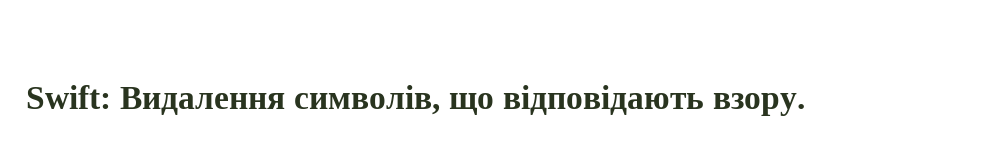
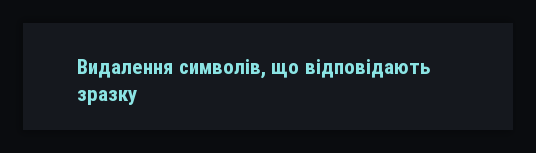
[26,85,111,109] Swift: -> (77, 68) none
[713,93,806,116] взору. -> [77,90,137,105] зразку

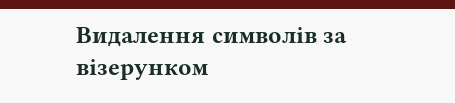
[178,59,431,79] [77,90,137,105] символів, що відповідають зразку -> [211,27,348,43] [76,59,209,80] символів за візерунком

